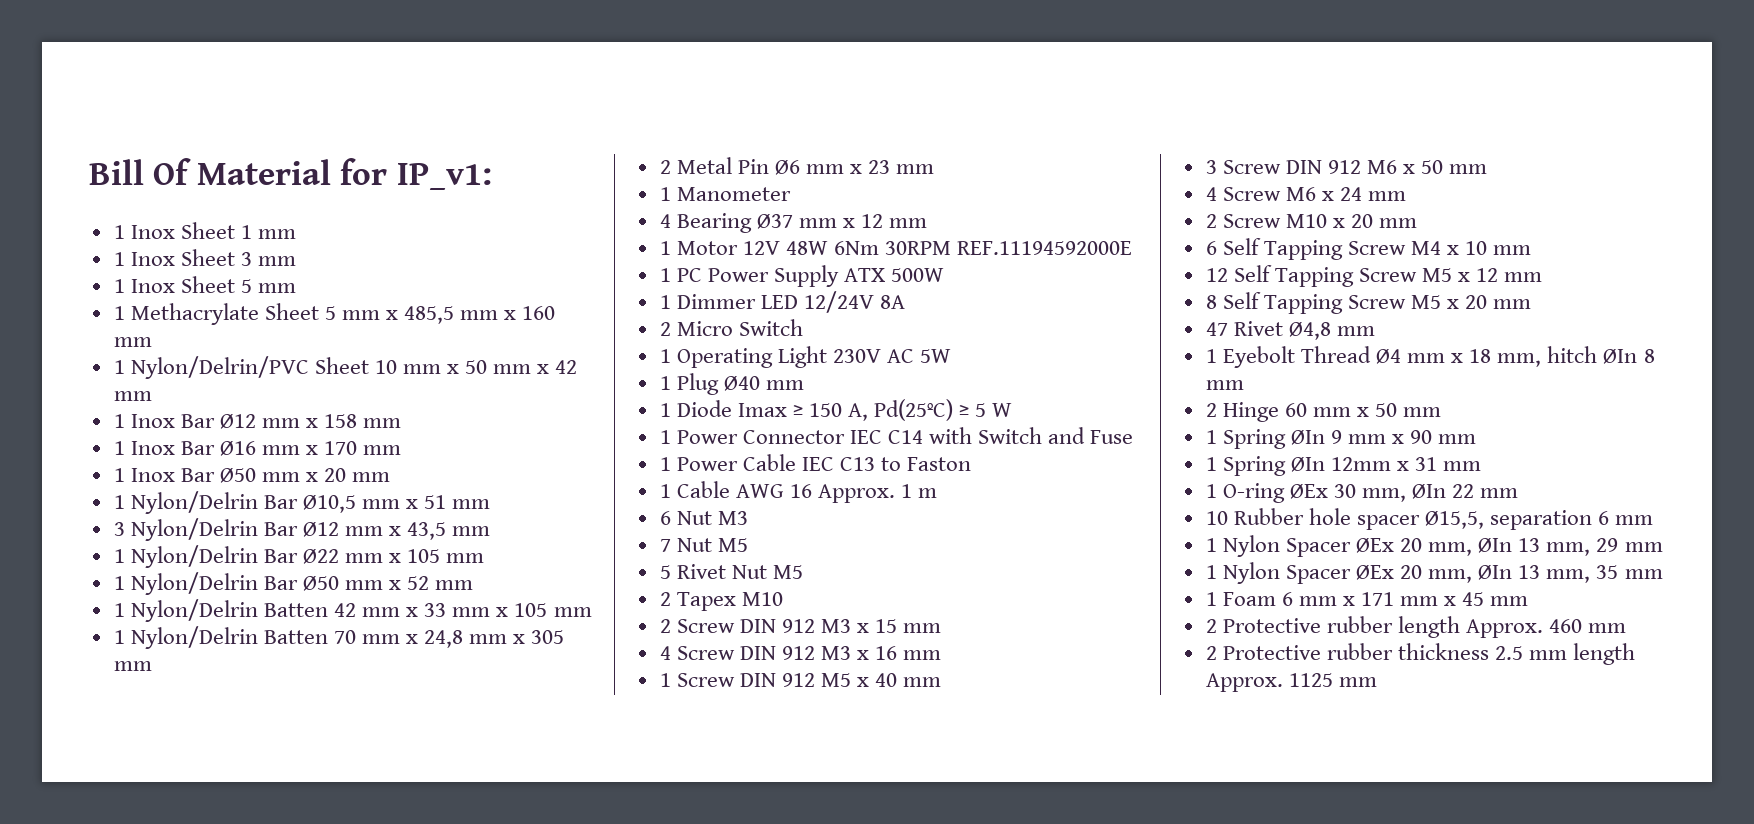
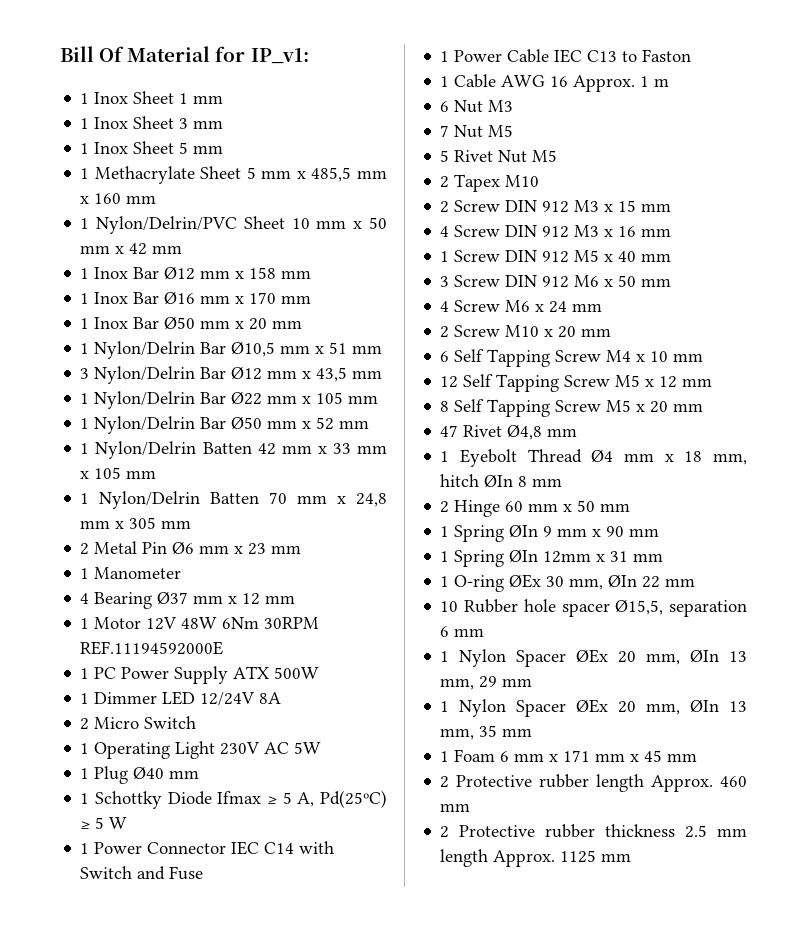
[676,400,843,417] Diode Imax ≥ 150 -> [95,791,292,809] Schottky Diode Ifmax ≥ 5

